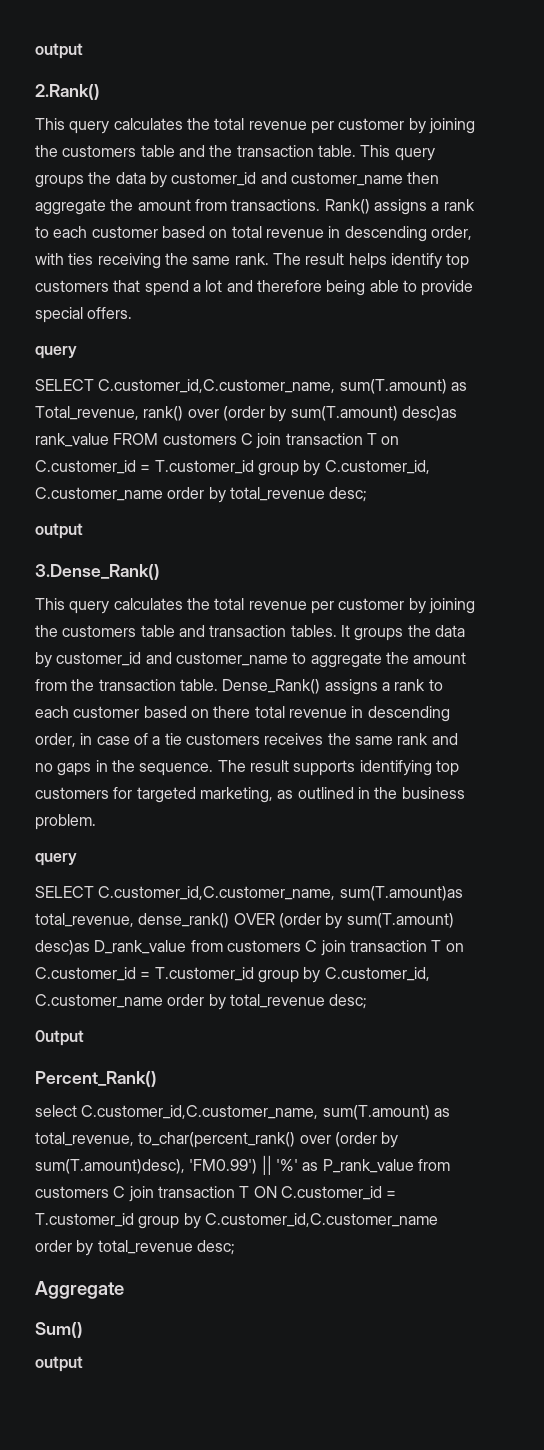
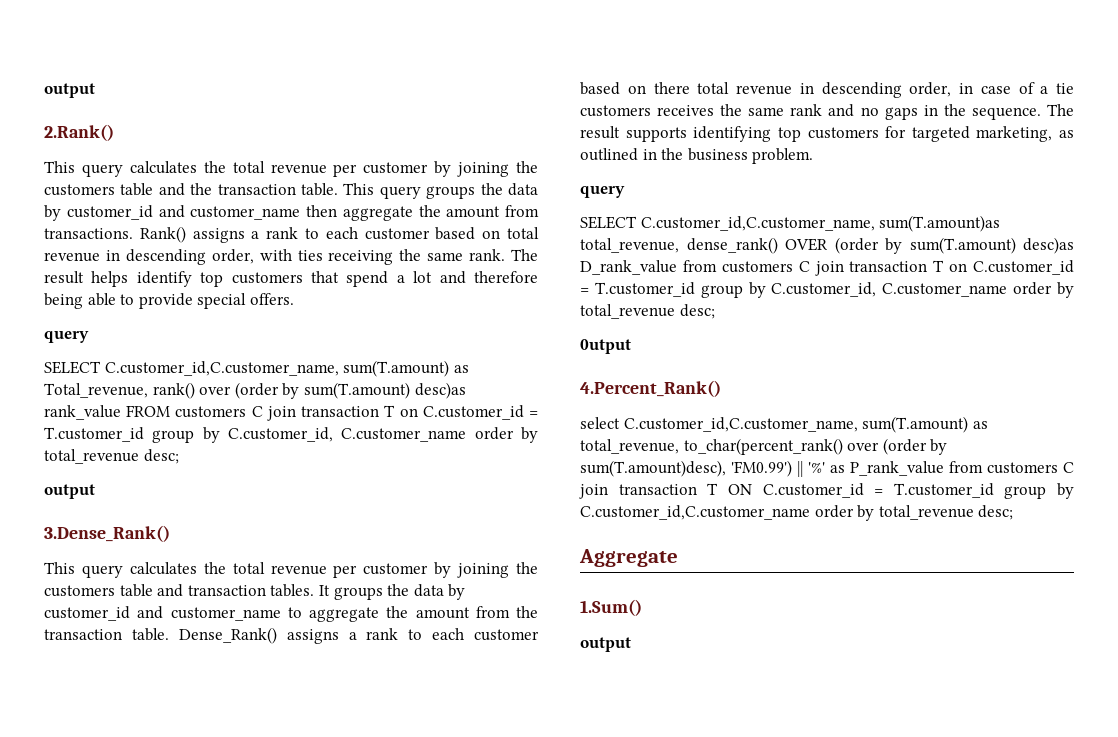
[35,1071,157,1087] Percent_Rank() -> [580,380,721,397] 4.Percent_Rank()
[35,1322,83,1338] Sum() -> [580,599,642,616] 1.Sum()

